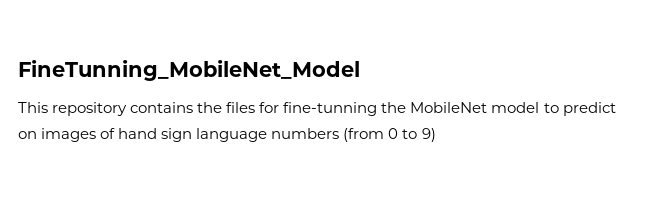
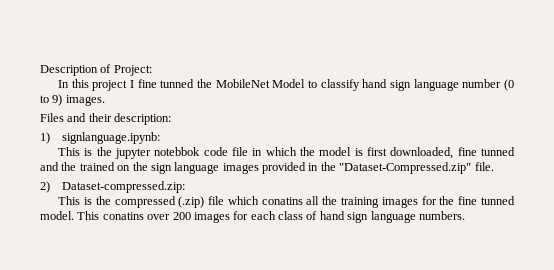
[18,60,360,81] [18,102,616,116] [18,128,436,142] FineTunning_MobileNet_Model // This repository contains the files for fine-tunning the MobileNet model to predict on images of hand sign language numbers (from 0 to 9) -> [40,64,152,76] [58,79,515,91] [40,94,105,106] [40,113,172,125] [40,132,160,144] [58,147,515,159] [40,162,494,174] [40,181,185,193] [58,196,516,208] [40,211,465,223] Description of Project: // In this project I fine tunned the MobileNet Model to classify hand sign language number (0 to 9) images. // Files and their description: // 1) signlanguage.ipynb: // This is the jupyter notebbok code file in which the model is first downloaded, fine tunned and the trained on the sign language images provided in the "Dataset-Compressed.zip" file. // 2) Dataset-compressed.zip: // This is the compressed (.zip) file which conatins all the training images for the fine tunned model. This conatins over 200 images for each class of hand sign language numbers.

